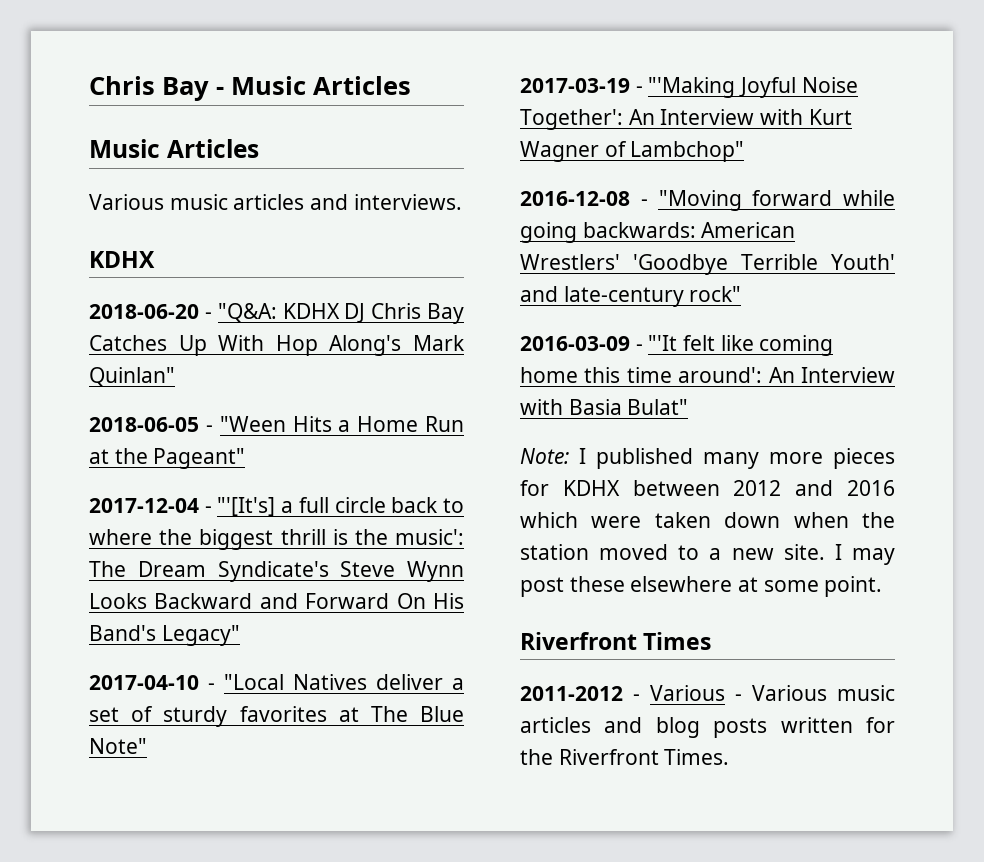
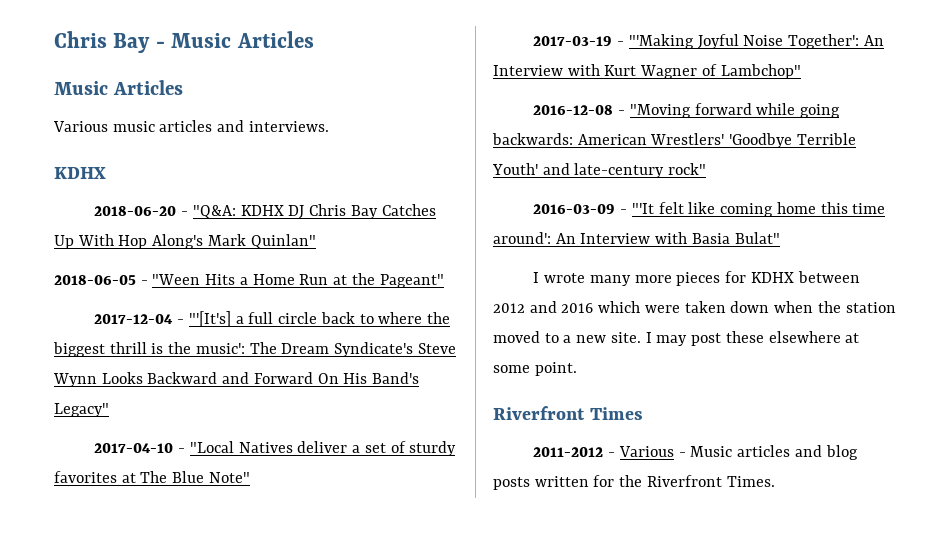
[520,448,693,469] Note: I published -> [533,272,586,283] I wrote
[752,685,895,701] Various music -> [690,446,733,457] Music

